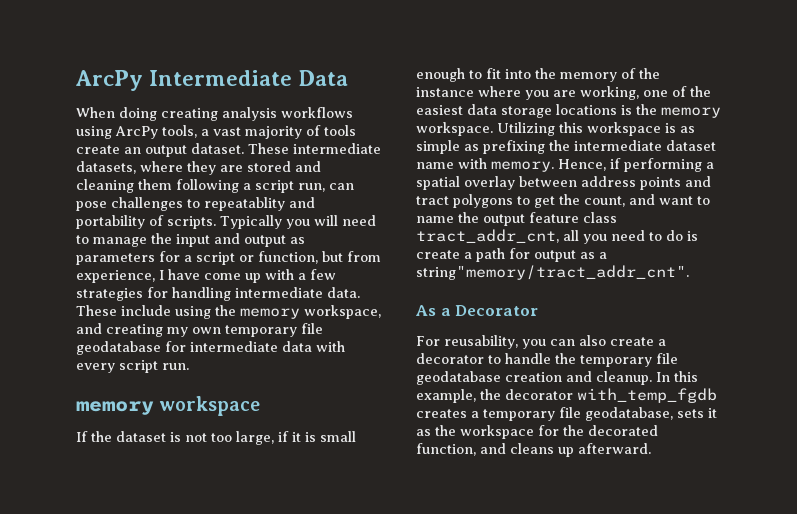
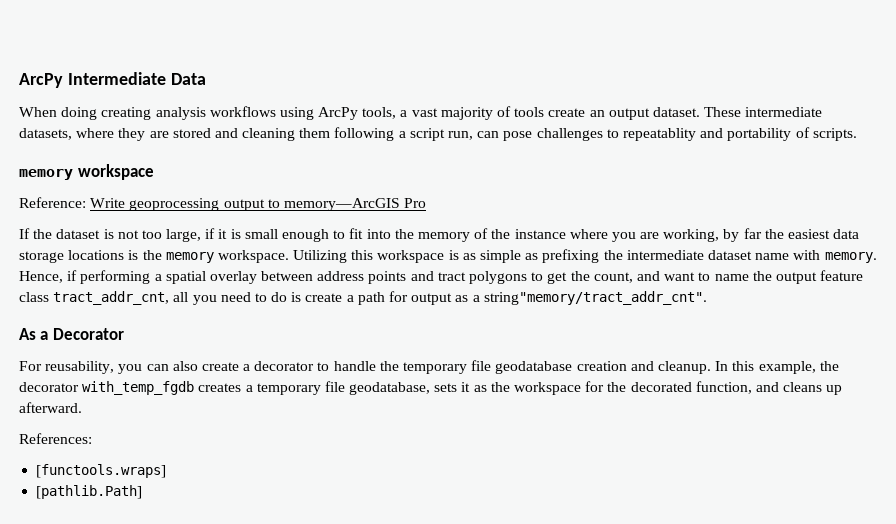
[220,215,376,229] [76,233,305,247] [76,251,381,265] [76,269,336,283] [76,287,360,301] [76,305,381,319] [76,323,323,337] [76,341,345,355] [76,360,189,373] [76,396,261,416] Typically you will need to manage the input and output as parameters for a script or function, but from experience, I have come up with a few strategies for handling intermediate data. These include using the memory workspace, and creating my own temporary file geodatabase for intermediate data with every script run. // memory workspace -> [19,164,154,180] [19,197,427,211] // memory workspace // Reference: Write geoprocessing output to memory—ArcGIS Pro
[643,86,687,97] one of -> [723,228,762,242] by far
(651, 448) none -> [19,433,92,444] [36,464,167,478] [36,485,143,499] // References: // [functools.wraps] // [pathlib.Path]

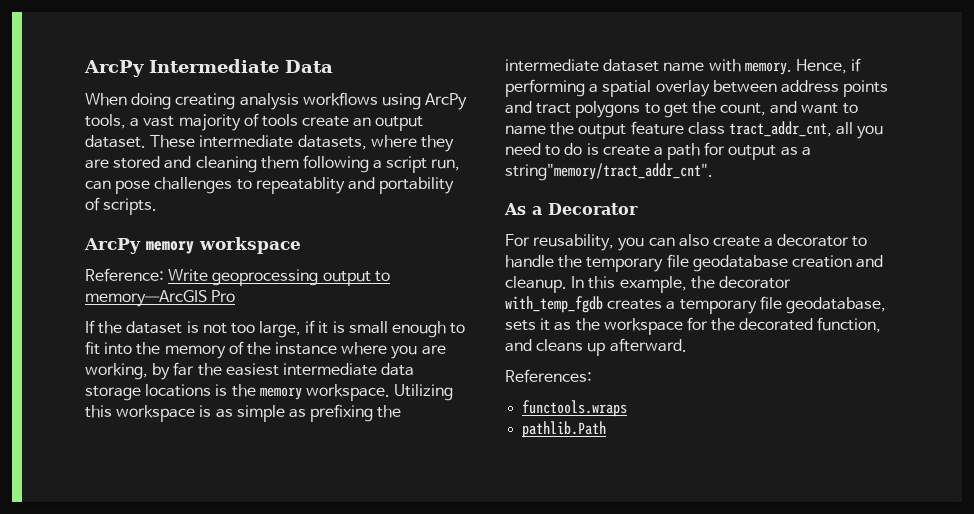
(857, 134) none -> [84,238,141,254] ArcPy
(830, 234) none -> [282,363,377,376] intermediate
[36,464,167,478] [36,485,143,499] [functools.wraps] // [pathlib.Path] -> [522,400,628,417] [522,421,607,438] functools.wraps // pathlib.Path

